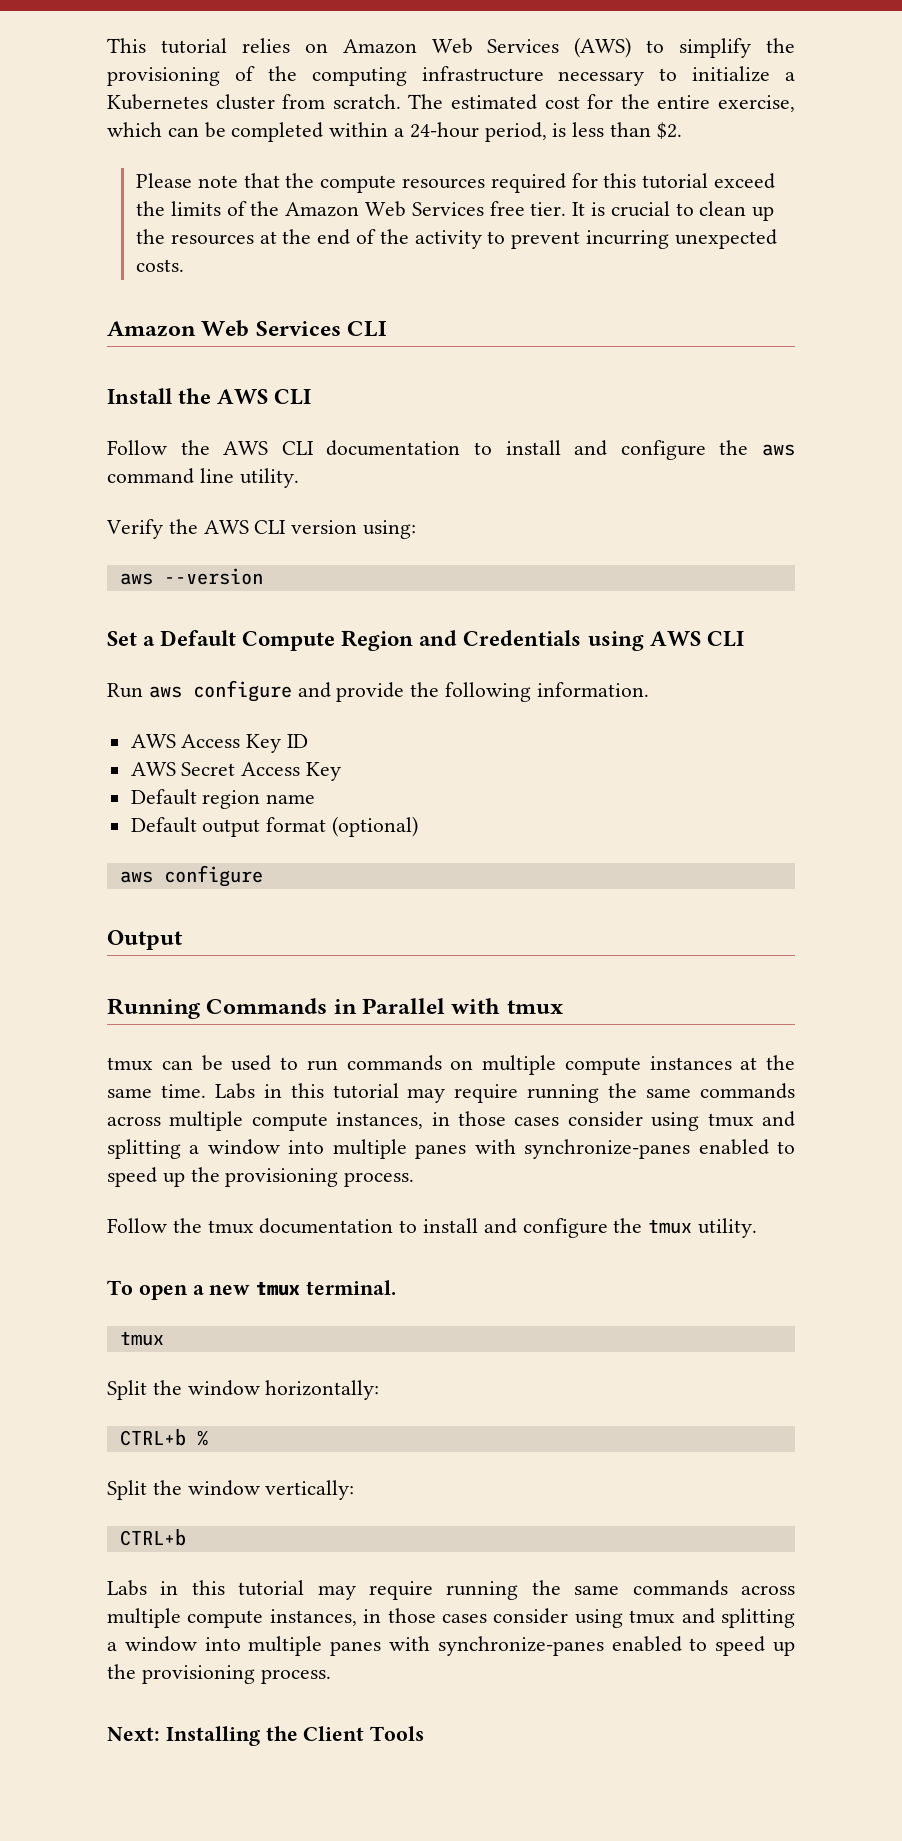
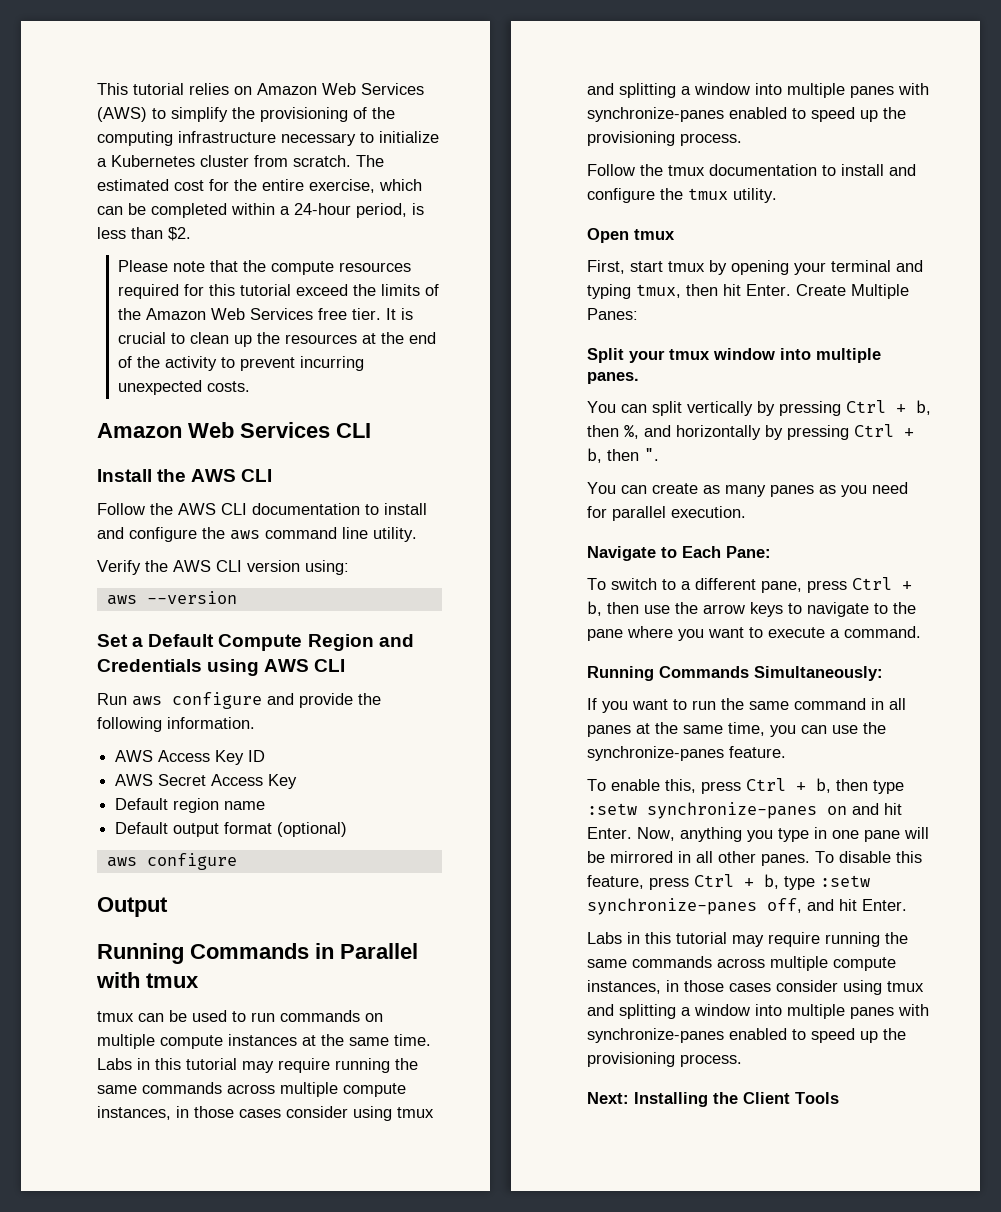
[107,1280,397,1300] [119,1331,164,1346] [107,1380,380,1400] [119,1429,208,1446] [107,1480,355,1500] [119,1529,186,1546] To open a new tmux terminal. // tmux // Split the window horizontally: // CTRL+b % // Split the window vertically: // CTRL+b -> [587,228,675,243] [587,260,923,275] [587,284,909,299] [587,308,638,320] [587,348,881,363] [587,372,639,384] [587,400,931,416] [587,424,914,440] [587,448,659,463] [587,482,908,497] [587,506,746,521] [587,546,771,561] [587,577,912,593] [587,601,916,617] [587,626,921,641] [587,666,883,681] [587,698,906,713] [587,722,886,737] [587,746,786,761] [587,778,904,794] [587,802,902,819] [587,827,929,842] [587,851,922,866] [587,874,870,890] [587,898,907,915] Open tmux // First, start tmux by opening your terminal and typing tmux, then hit Enter. Create Multiple Panes: // Split your tmux window into multiple panes. // You can split vertically by pressing Ctrl + b, then %, and horizontally by pressing Ctrl + b, then ". // You can create as many panes as you need for parallel execution. // Navigate to Each Pane: // To switch to a different pane, press Ctrl + b, then use the arrow keys to navigate to the pane where you want to execute a command. // Running Commands Simultaneously: // If you want to run the same command in all panes at the same time, you can use the synchronize-panes feature. // To enable this, press Ctrl + b, then type :setw synchronize-panes on and hit Enter. Now, anything you type in one pane will be mirrored in all other panes. To disable this feature, press Ctrl + b, type :setw synchronize-panes off, and hit Enter.

